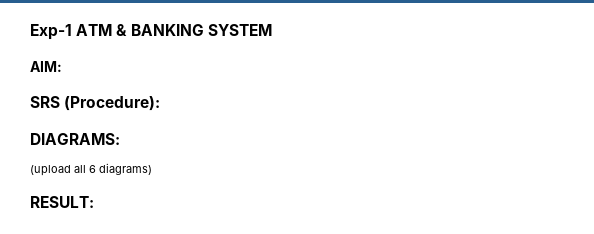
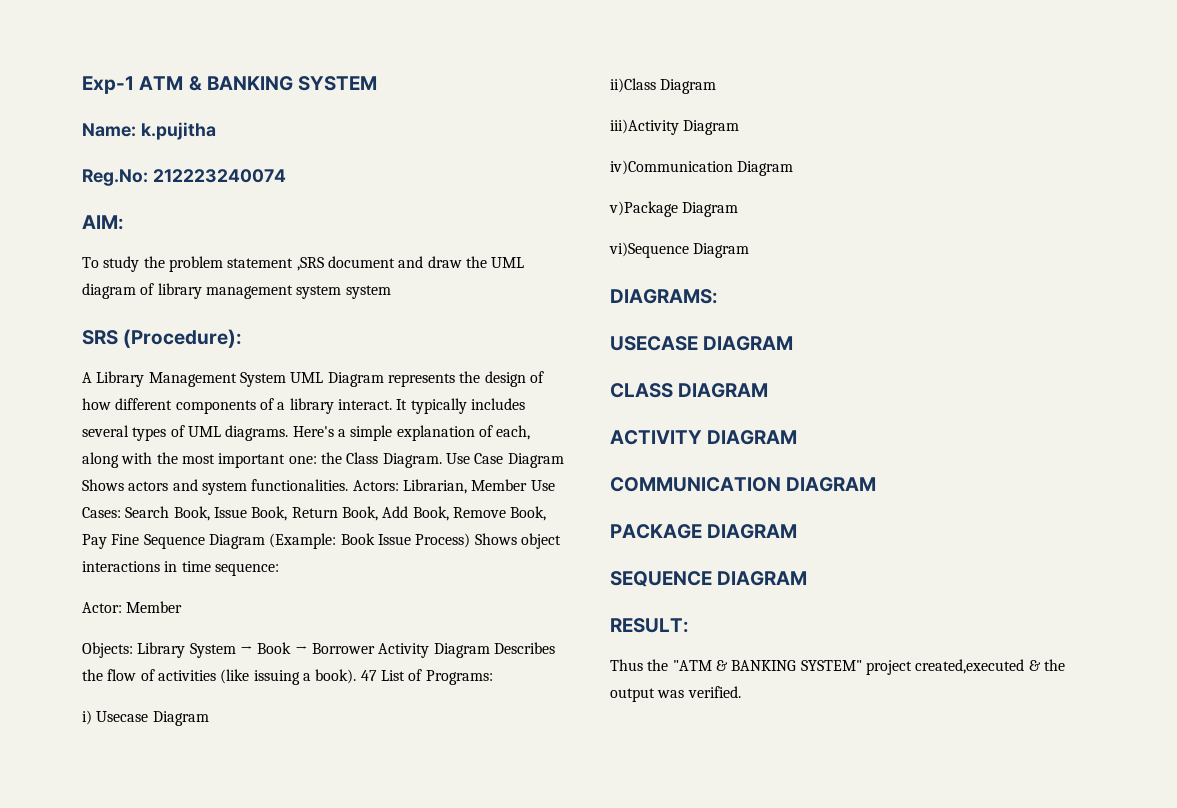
[30,61,62,72] [30,96,161,111] [30,133,120,145] [30,163,152,176] [30,196,94,208] AIM: // SRS (Procedure): // DIAGRAMS: // (upload all 6 diagrams) // RESULT: -> [82,122,216,140] [82,169,286,186] [82,215,124,230] [82,256,525,272] [82,283,391,299] [82,329,243,348] [82,371,544,387] [82,398,525,414] [82,425,531,441] [82,452,564,468] [82,479,555,495] [82,506,547,521] [82,533,561,549] [82,561,279,576] [82,601,183,613] [82,642,555,658] [82,669,493,685] [82,710,209,726] [610,78,717,94] [610,119,740,135] [610,160,794,176] [609,201,739,217] [609,242,750,258] [610,289,718,304] [610,336,794,351] [610,383,769,398] [610,430,798,445] [610,477,877,492] [610,524,798,539] [610,571,808,587] [610,618,689,633] [610,659,1065,675] [610,686,741,702] Name: k.pujitha // Reg.No: 212223240074 // AIM: // To study the problem statement ,SRS document and draw the UML diagram of library management system system // SRS (Procedure): // A Library Management System UML Diagram represents the design of how different components of a library interact. It typically includes several types of UML diagrams. Here's a simple explanation of each, along with the most important one: the Class Diagram. Use Case Diagram Shows actors and system functionalities. Actors: Librarian, Member Use Cases: Search Book, Issue Book, Return Book, Add Book, Remove Book, Pay Fine Sequence Diagram (Example: Book Issue Process) Shows object interactions in time sequence: // Actor: Member // Objects: Library System → Book → Borrower Activity Diagram Describes the flow of activities (like issuing a book). 47 List of Programs: // i) Usecase Diagram // ii)Class Diagram // iii)Activity Diagram // iv)Communication Diagram // v)Package Diagram // vi)Sequence Diagram // DIAGRAMS: // USECASE DIAGRAM // CLASS DIAGRAM // ACTIVITY DIAGRAM // COMMUNICATION DIAGRAM // PACKAGE DIAGRAM // SEQUENCE DIAGRAM // RESULT: // Thus the "ATM & BANKING SYSTEM" project created,executed & the output was verified.

